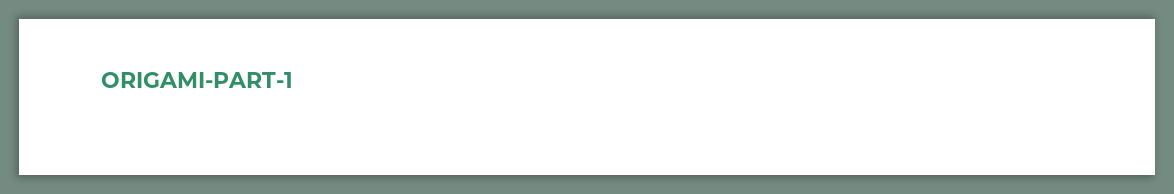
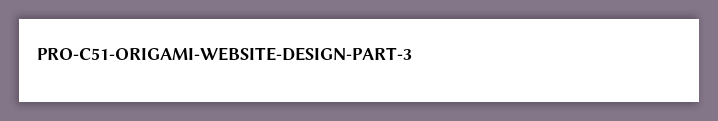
[101,72,293,88] ORIGAMI-PART-1 -> [37,47,412,61] PRO-C51-ORIGAMI-WEBSITE-DESIGN-PART-3

